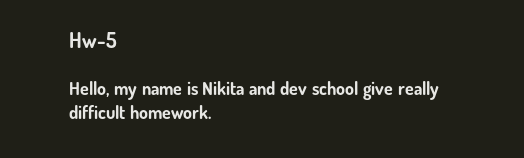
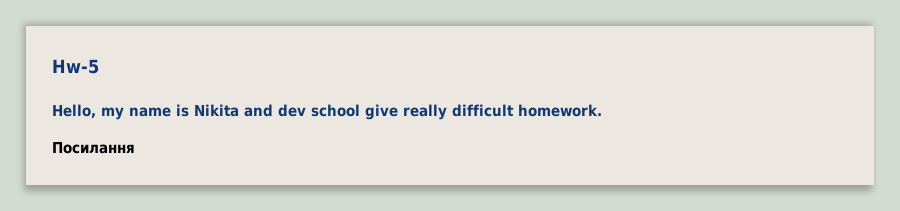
(211, 112) none -> [52,142,135,154] // Посилання

